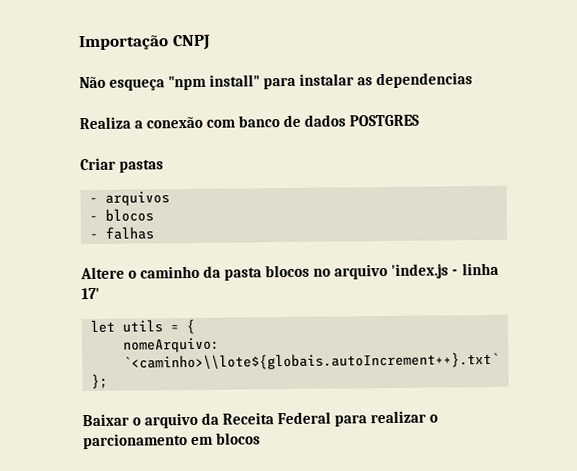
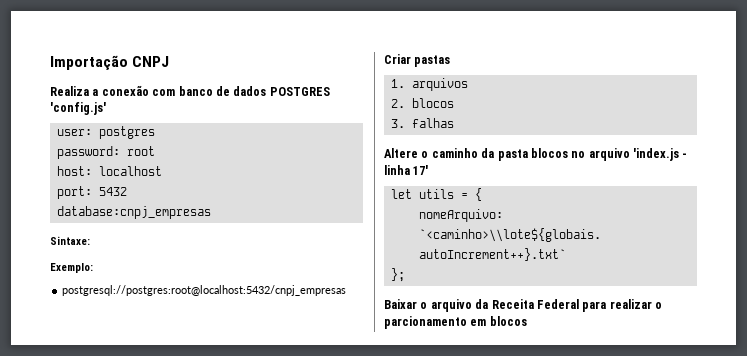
[79,72,474,91] // Não esqueça "npm install" para instalar as dependencias -> (170, 61) none
(420, 120) none -> [50,102,106,115] [56,126,155,139] [56,146,155,159] [56,166,162,176] [56,186,127,199] [56,206,211,219] [50,236,90,245] [50,263,93,273] [62,285,347,296] 'config.js' // user: postgres // password: root // host: localhost // port: 5432 // database:cnpj_empresas // Sintaxe: // Exemplo: // postgresql://postgres:root@localhost:5432/cnpj_empresas
[88,197,98,204] - -> [390,79,405,88] 1.
[88,215,98,222] - -> [390,99,405,108] 2.
[88,233,99,240] - -> [390,119,405,128] 3.

